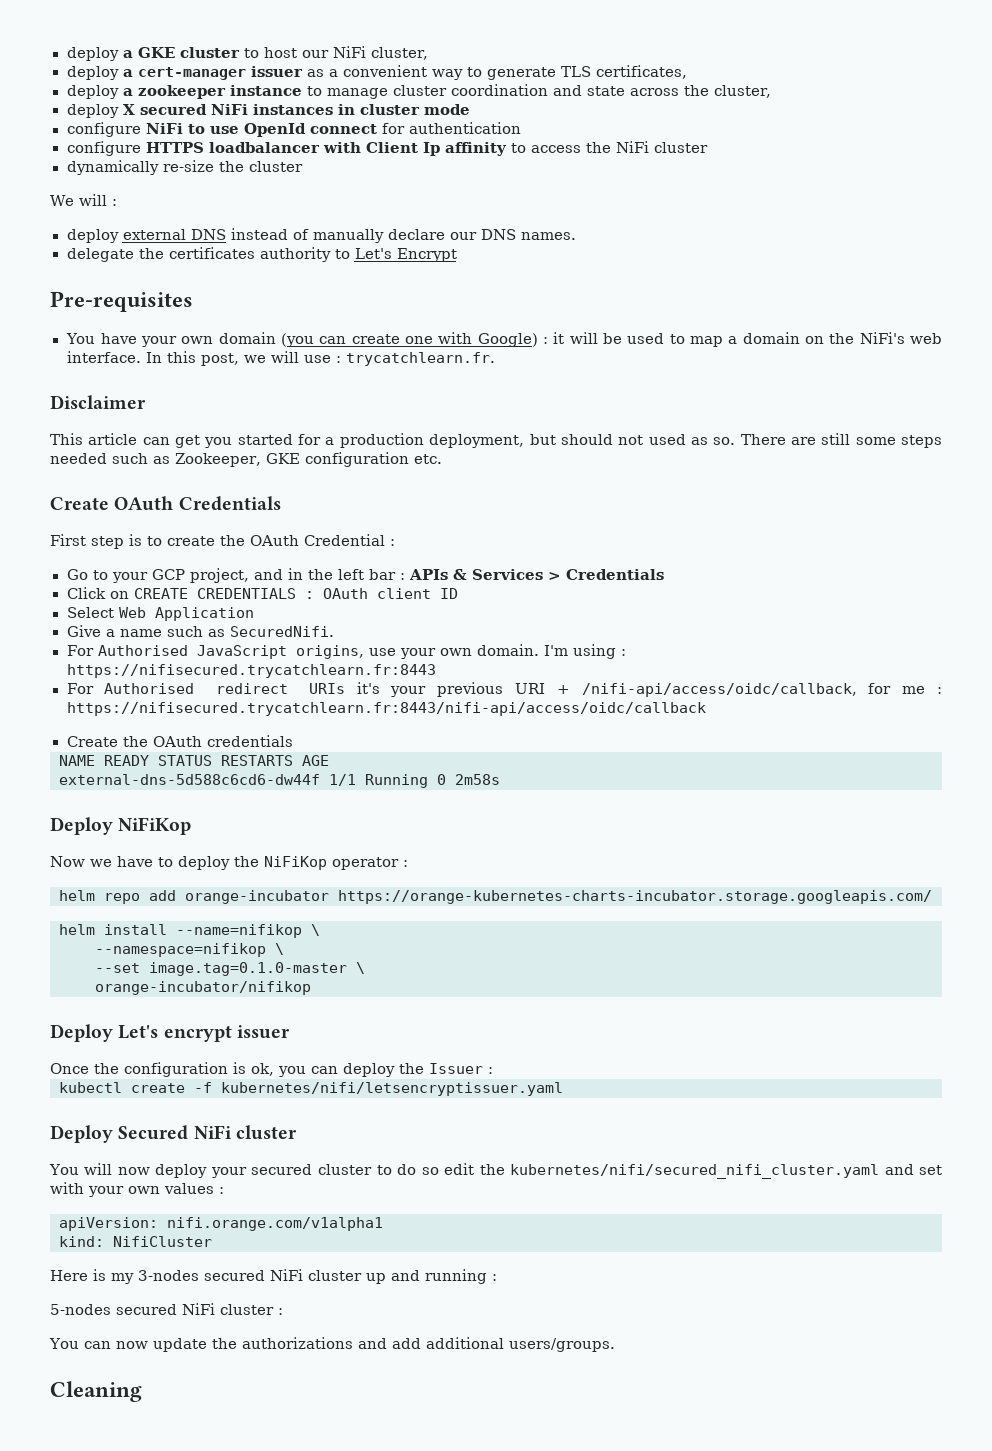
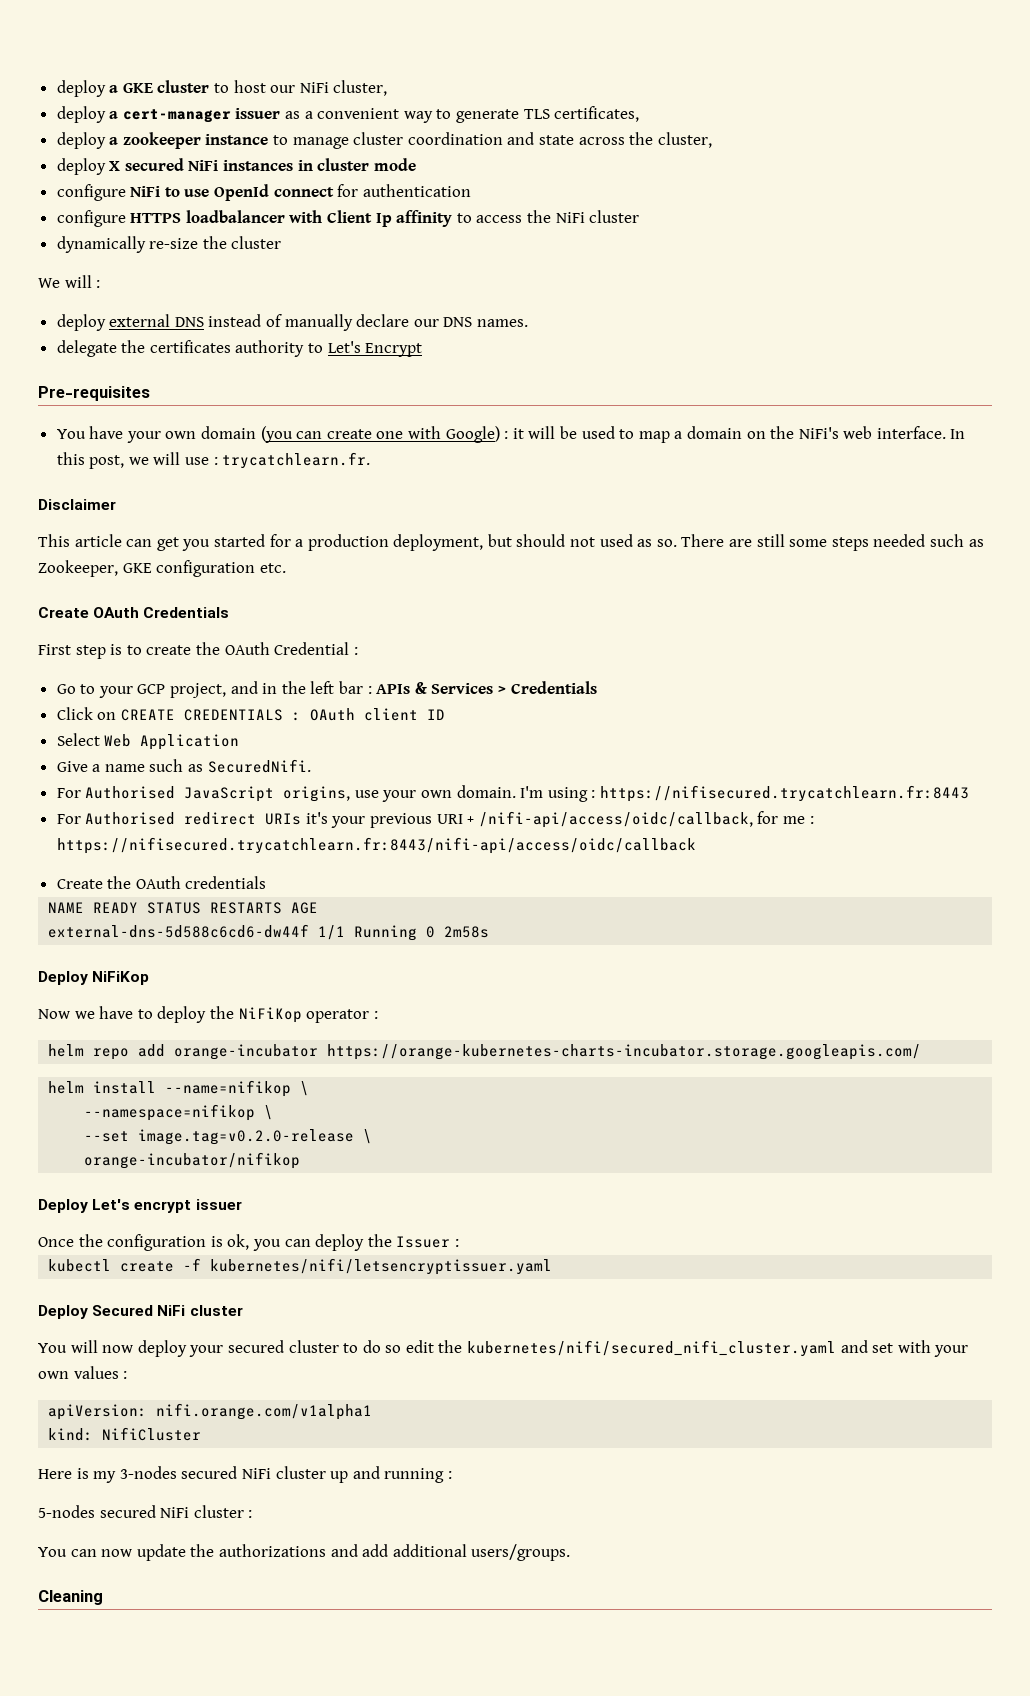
[149,962,347,976] image.tag=0.1.0-master -> [138,1129,355,1145] image.tag=v0.2.0-release

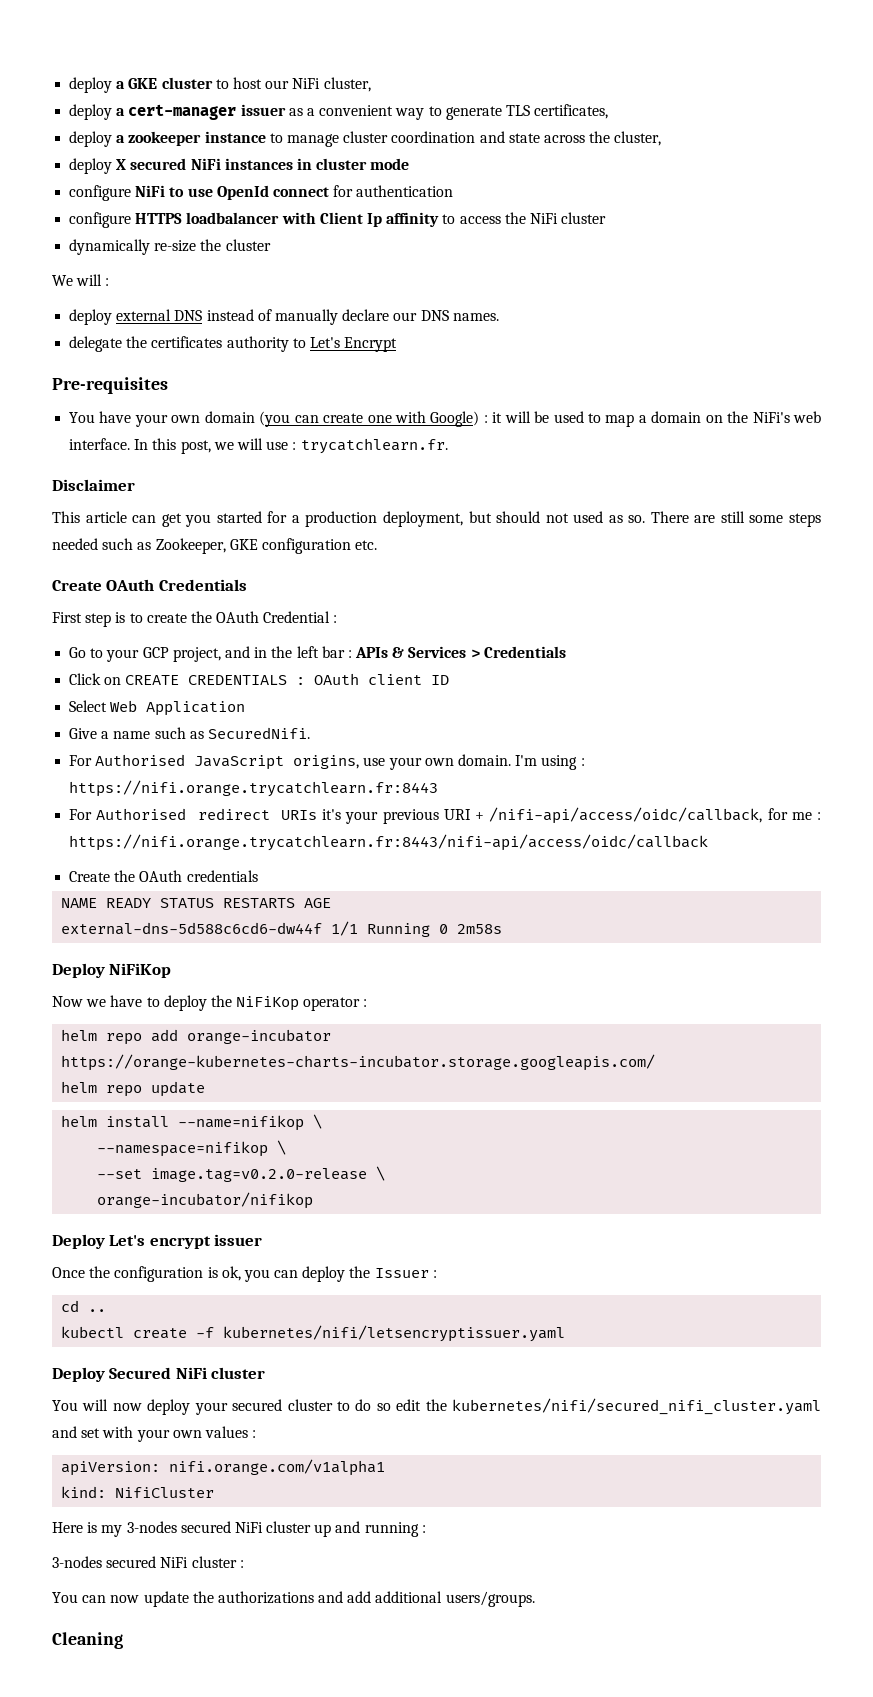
[600,785,970,802] https://nifisecured.trycatchlearn.fr:8443 -> [69,780,439,797] https://nifi.orange.trycatchlearn.fr:8443
[56,837,696,854] https://nifisecured.trycatchlearn.fr:8443/nifi-api/access/oidc/callback -> [69,834,709,851] https://nifi.orange.trycatchlearn.fr:8443/nifi-api/access/oidc/callback
(922, 1052) none -> [61,1081,206,1097] // helm repo update
(459, 1243) none -> [61,1300,107,1312] // cd ..
[38,1505,95,1518] 5-nodes -> [52,1556,102,1568] 3-nodes

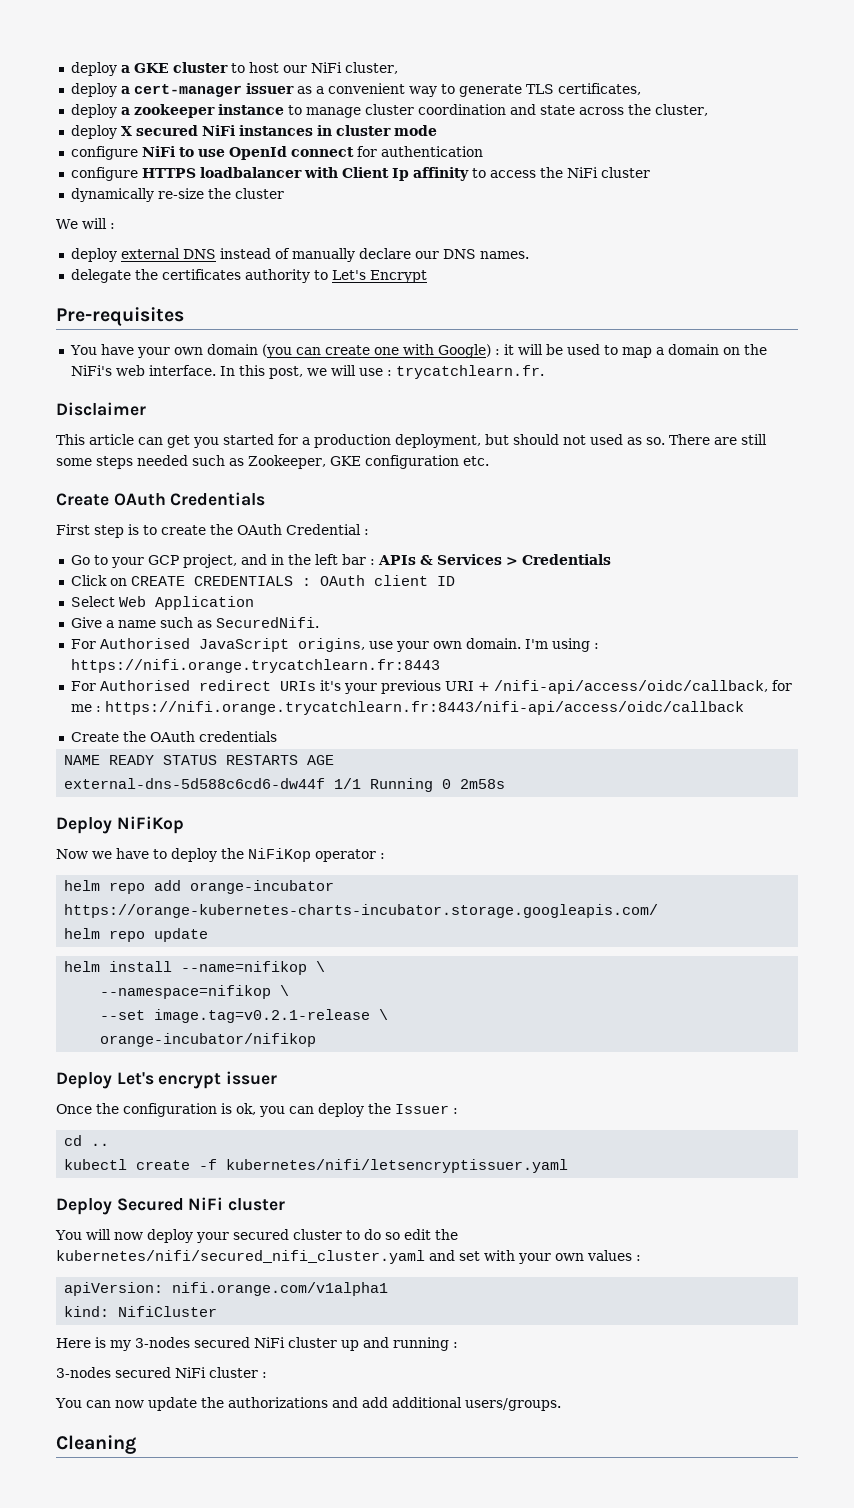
[151,1168,368,1182] image.tag=v0.2.0-release -> [154,1009,371,1023] image.tag=v0.2.1-release

